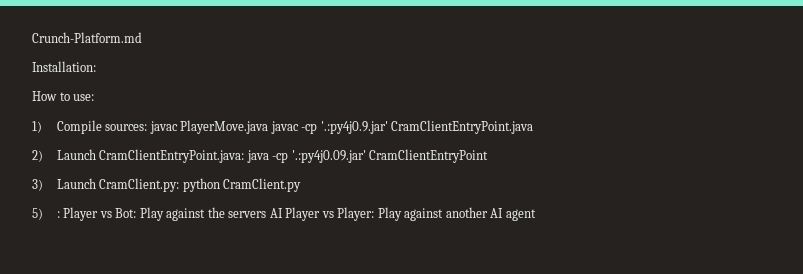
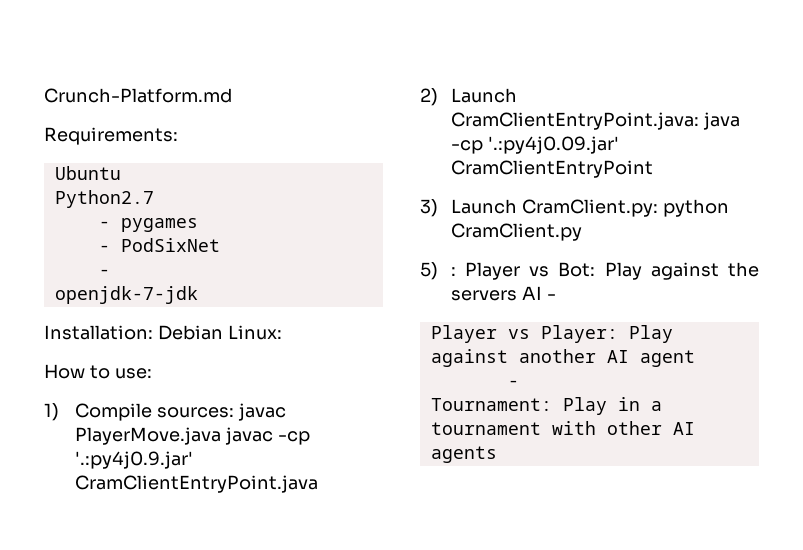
(142, 37) none -> [44,127,178,145] [54,166,121,180] [54,190,154,208] [98,218,198,232] [98,238,220,252] [98,269,110,276] [54,286,198,304] // Requirements: // Ubuntu // Python2.7 // - pygames // - PodSixNet // - // openjdk-7-jdk
(96, 66) none -> [157,325,282,340] Debian Linux:
(283, 213) none -> [546,294,556,300] - //
(536, 215) none -> [507,380,519,387] [430,397,662,415] [430,421,695,435] [430,446,497,463] // - // Tournament: Play in a tournament with other AI agents

